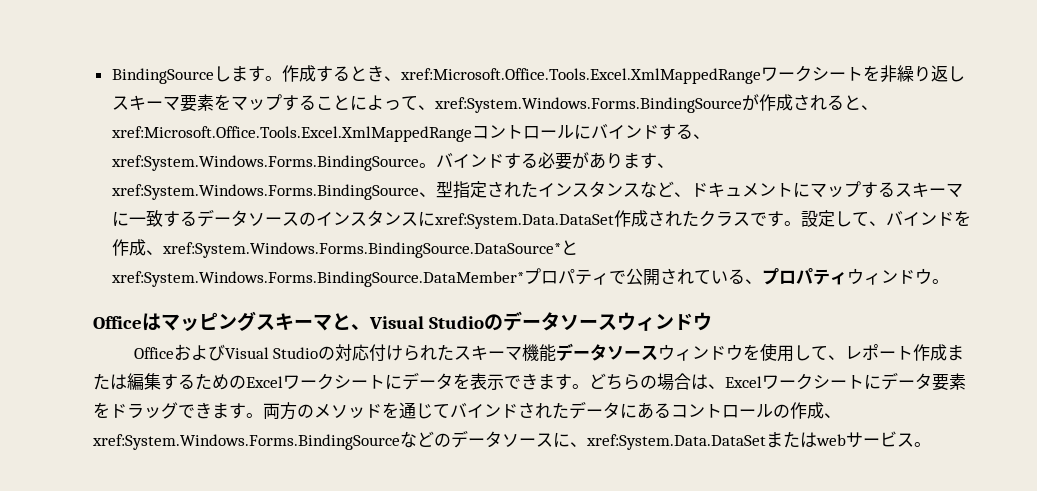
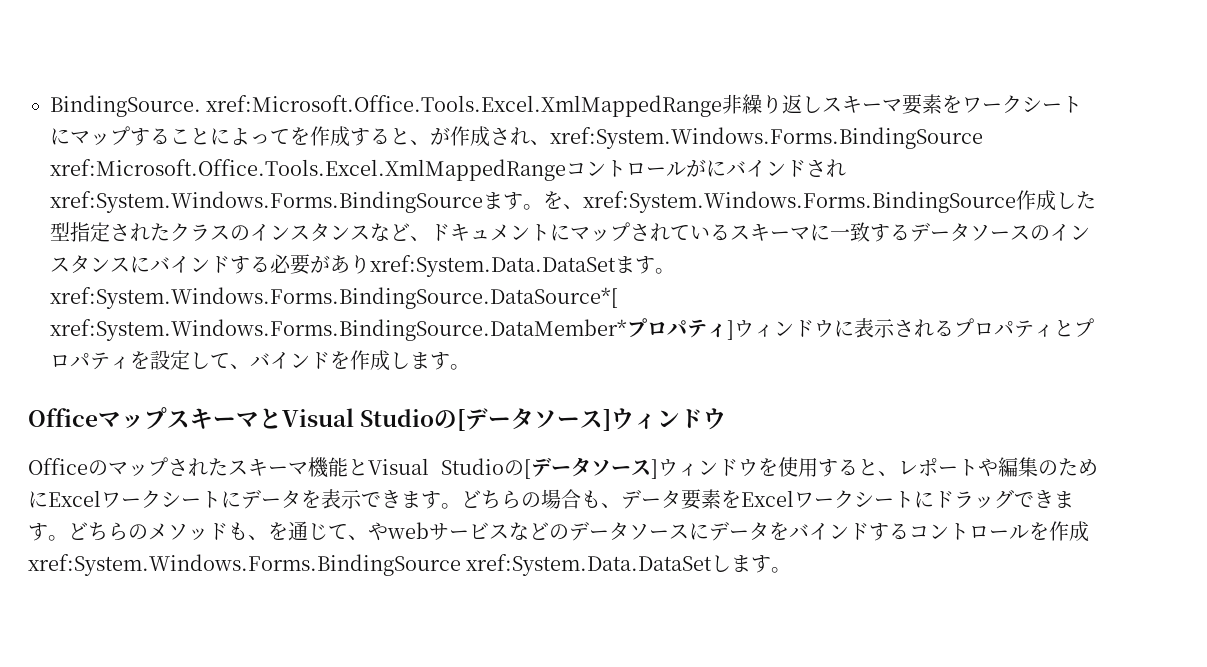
[111,65,880,84] BindingSourceします。作成するとき、xref:Microsoft.Office.Tools.Excel.XmlMappedRangeワークシートを -> [50,95,723,117] BindingSource. xref:Microsoft.Office.Tools.Excel.XmlMappedRange
(231, 102) none -> [962,95,1083,113] [50,128,70,145] ワークシートに
[417,97,742,113] 、xref:System.Windows.Forms.BindingSource -> [290,126,430,147] を作成すると、
[826,95,878,110] ると、 -> [530,127,983,149] 、xref:System.Windows.Forms.BindingSource
[573,124,710,140] [110,152,674,171] [110,184,436,200] にバインドする、xref:System.Windows.Forms.BindingSource。バインドする必要があります、xref:System.Windows.Forms.BindingSource、 -> [686,159,846,178] [50,190,1096,213] がにバインドされxref:System.Windows.Forms.BindingSourceます。を、xref:System.Windows.Forms.BindingSource作成した
(538, 189) none -> [170,223,250,241] クラスの
[860,182,878,198] す -> [630,223,710,242] されてい
[433,210,801,229] xref:System.Data.DataSet作成されたクラスです。 -> [150,254,675,277] [50,287,618,309] [50,318,1094,341] [50,351,150,370] バインドする必要がありxref:System.Data.DataSetます。xref:System.Windows.Forms.BindingSource.DataSource*[ xref:System.Windows.Forms.BindingSource.DataMember*プロパティ]ウィンドウに表示されるプロパティとプロパティを
[145,240,578,258] [110,268,932,287] 、xref:System.Windows.Forms.BindingSource.DataSource*とxref:System.Windows.Forms.BindingSource.DataMember*プロパティで公開されている、プロパティウィンドウ -> [390,352,450,370] します
[142,311,256,331] はマッピング -> [98,407,167,429] マップ
[351,311,618,331] 、Visual Studioのデータソース -> [282,408,612,431] Visual Studioの[データソース]
[173,343,659,362] およびVisual Studioの対応付けられたスキーマ機能データソース -> [88,457,658,479] のマップされたスキーマ機能とVisual Studioの[データソース]
[794,345,829,361] して -> [817,459,878,477] すると
[913,344,965,361] [93,373,246,390] 作成または編集するための -> [977,457,1098,477] [28,491,48,508] や編集のために
[691,372,966,391] [93,402,110,418] は、Excelワークシートにデータ要素を -> [581,489,934,510] も、データ要素をExcelワークシートに
[263,402,297,420] 両方 -> [68,522,128,541] どちら
(382, 411) none -> [228,522,268,540] も、
[450,401,841,419] [92,434,400,450] バインドされたデータにあるコントロールの作成、xref:System.Windows.Forms.BindingSource -> [348,522,509,541] 、やwebサービス
[570,431,914,450] 、xref:System.Data.DataSetまたはwebサービス -> [709,521,1089,542] [28,554,772,576] データをバインドするコントロールを作成xref:System.Windows.Forms.BindingSource xref:System.Data.DataSetします

